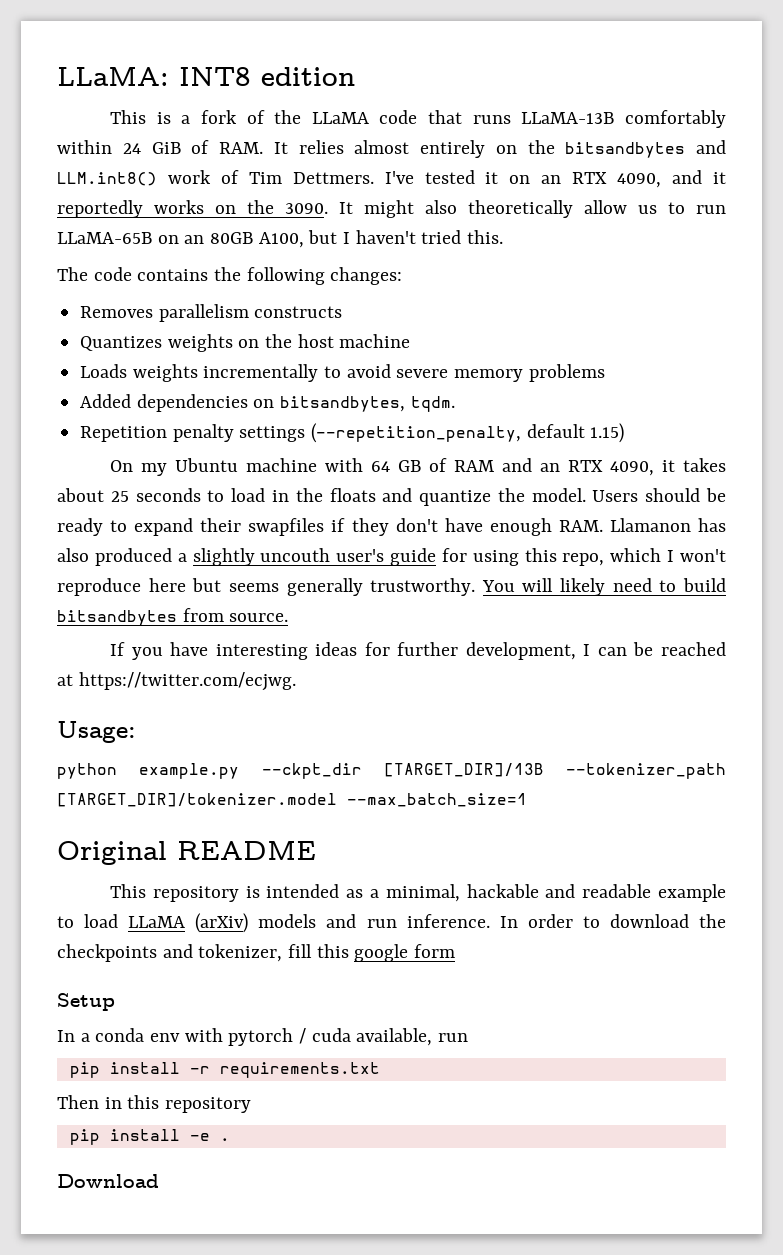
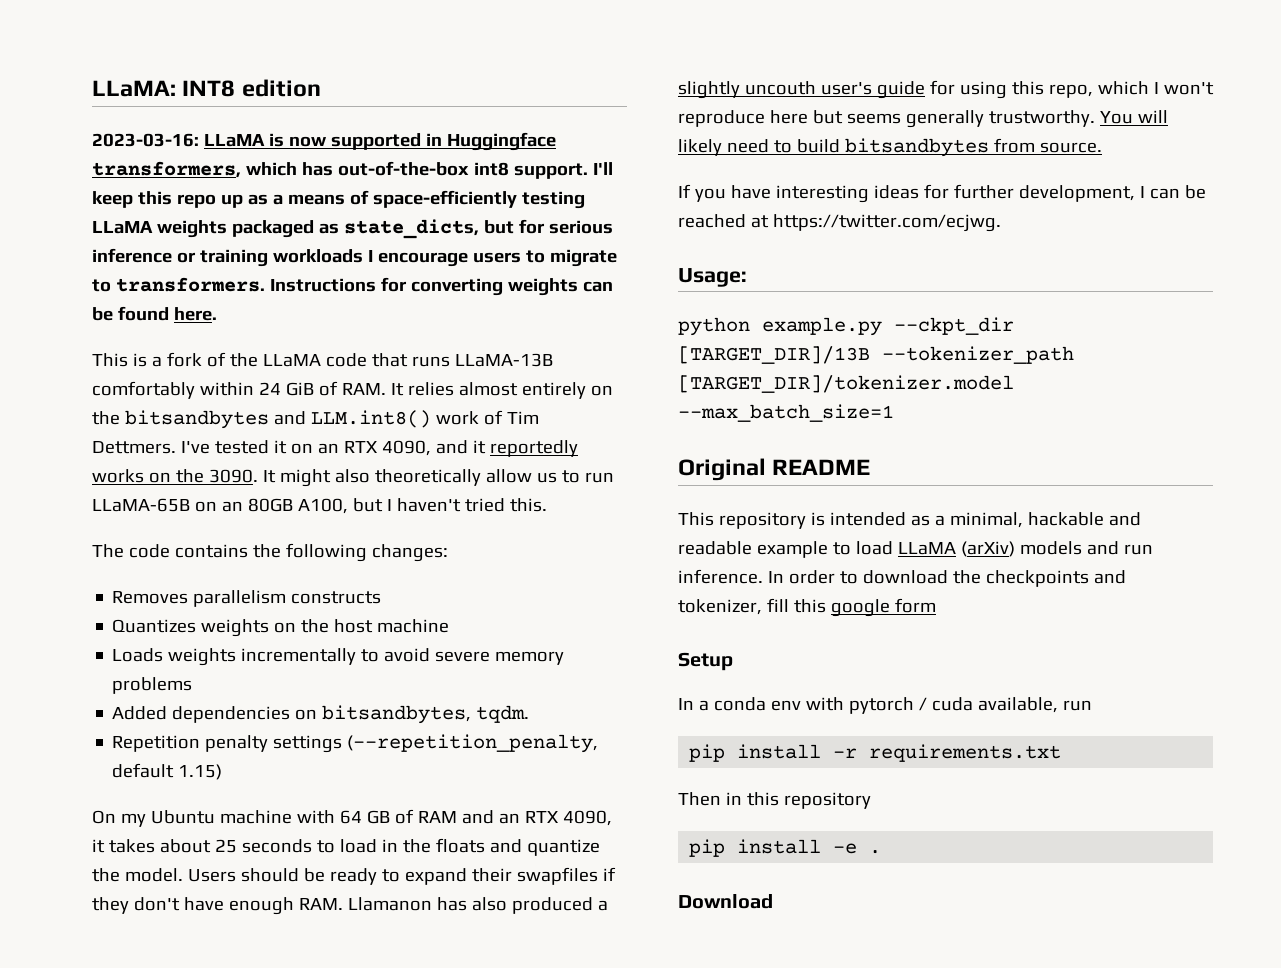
(355, 76) none -> [92,132,556,151] [92,161,613,179] [92,190,585,209] [92,219,613,239] [92,248,617,267] [92,277,613,296] [92,306,217,321] // 2023-03-16: LLaMA is now supported in Huggingface transformers, which has out-of-the-box int8 support. I'll keep this repo up as a means of space-efficiently testing LLaMA weights packaged as state_dicts, but for serious inference or training workloads I encourage users to migrate to transformers. Instructions for converting weights can be found here.

